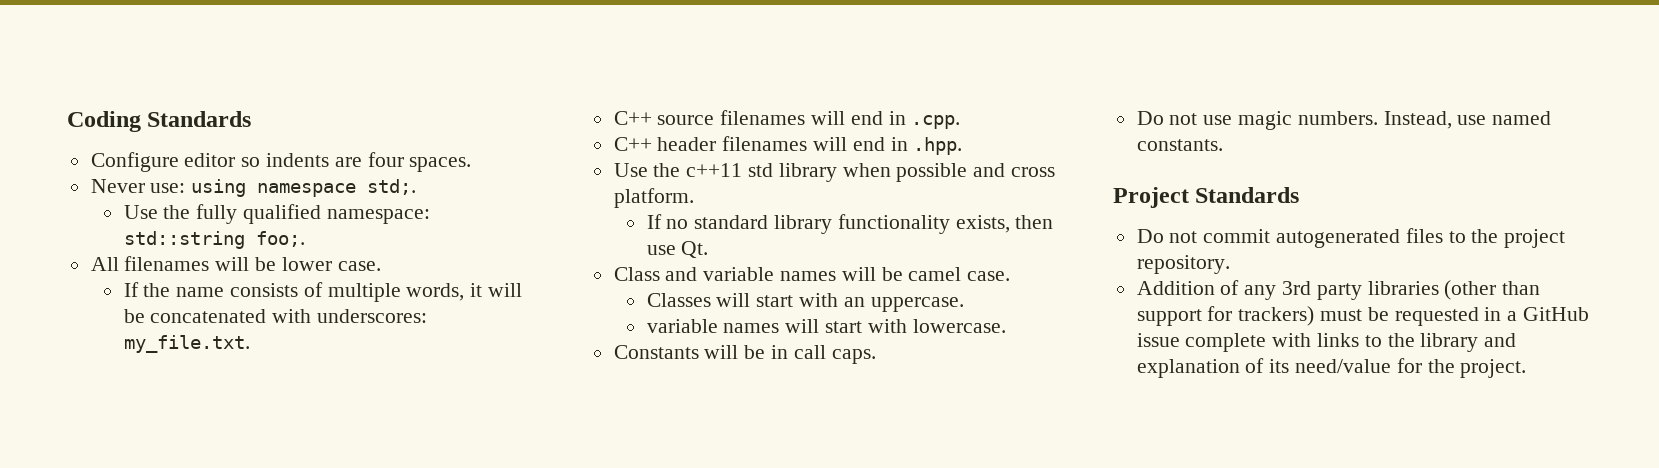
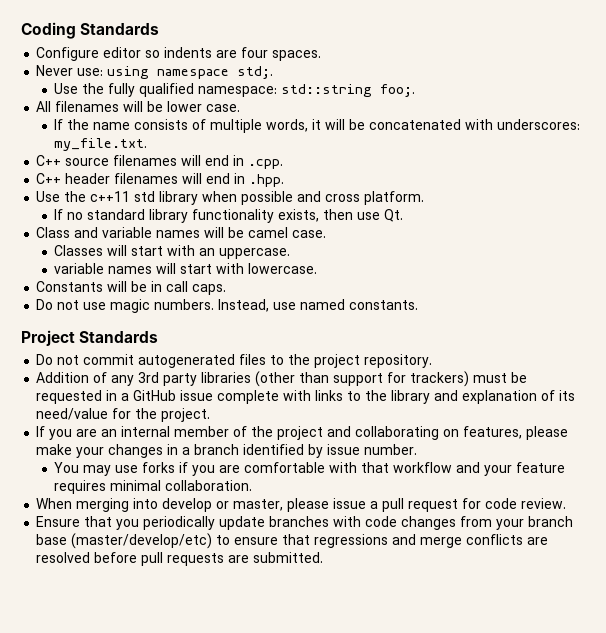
(1527, 368) none -> [36,426,569,440] [36,444,418,458] [54,462,566,476] [54,480,253,494] [36,498,567,512] [36,516,574,530] [36,533,549,549] [36,552,324,566] // If you are an internal member of the project and collaborating on features, please make your changes in a branch identified by issue number. // You may use forks if you are comfortable with that workflow and your feature requires minimal collaboration. // When merging into develop or master, please issue a pull request for code review. // Ensure that you periodically update branches with code changes from your branch base (master/develop/etc) to ensure that regressions and merge conflicts are resolved before pull requests are submitted.

